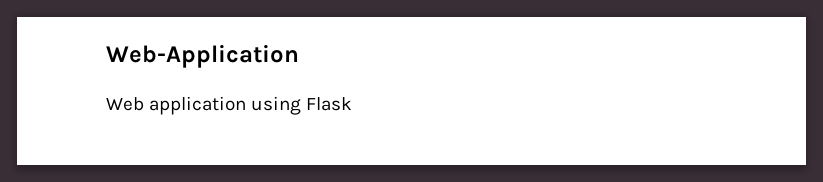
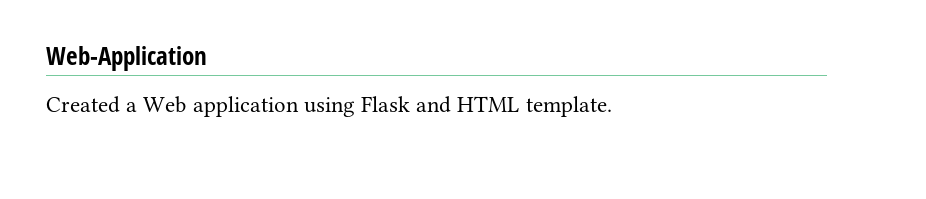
(299, 56) none -> [46,96,138,113] Created a
(353, 104) none -> [416,96,612,117] and HTML template.

